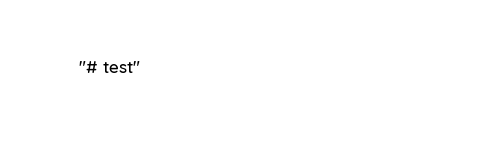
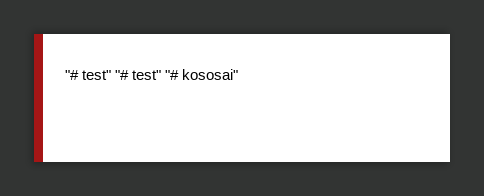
[79,61,140,73] "# test" -> [65,69,239,80] "# test" "# test" "# kososai"

